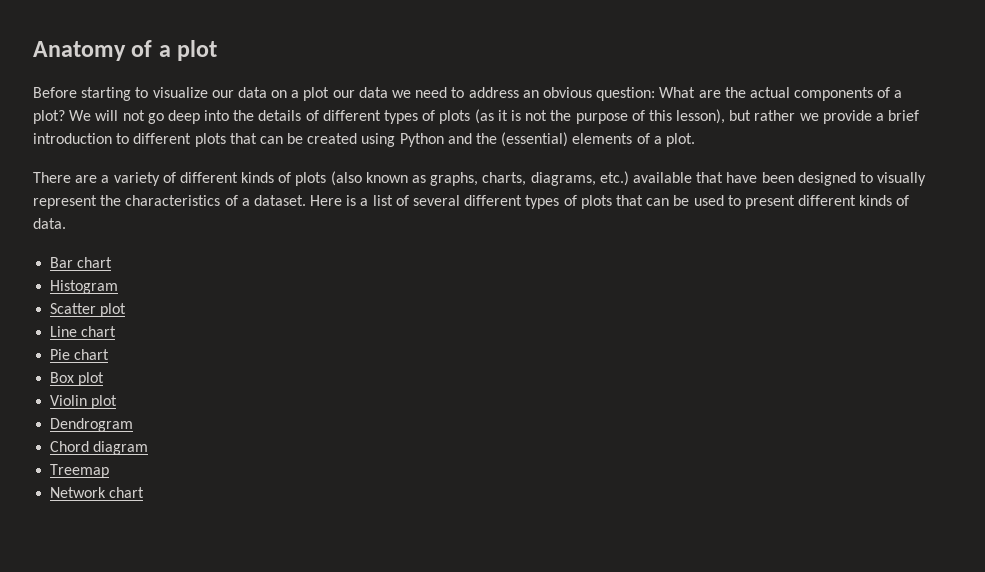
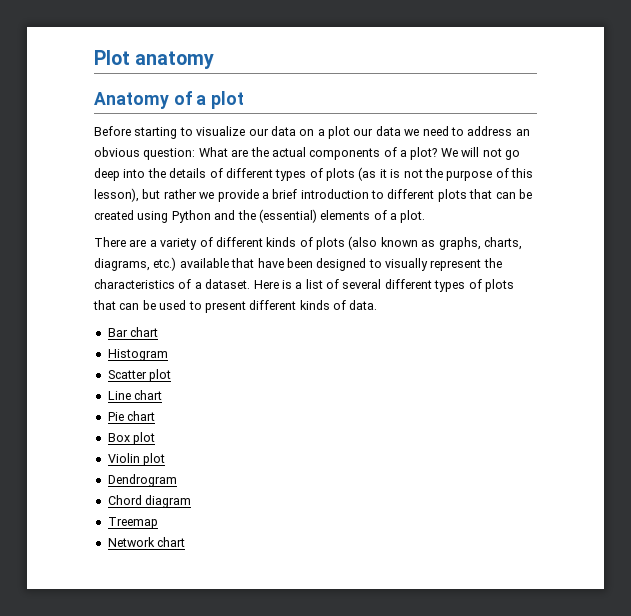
(33, 51) none -> [94,50,215,69] Plot anatomy //

